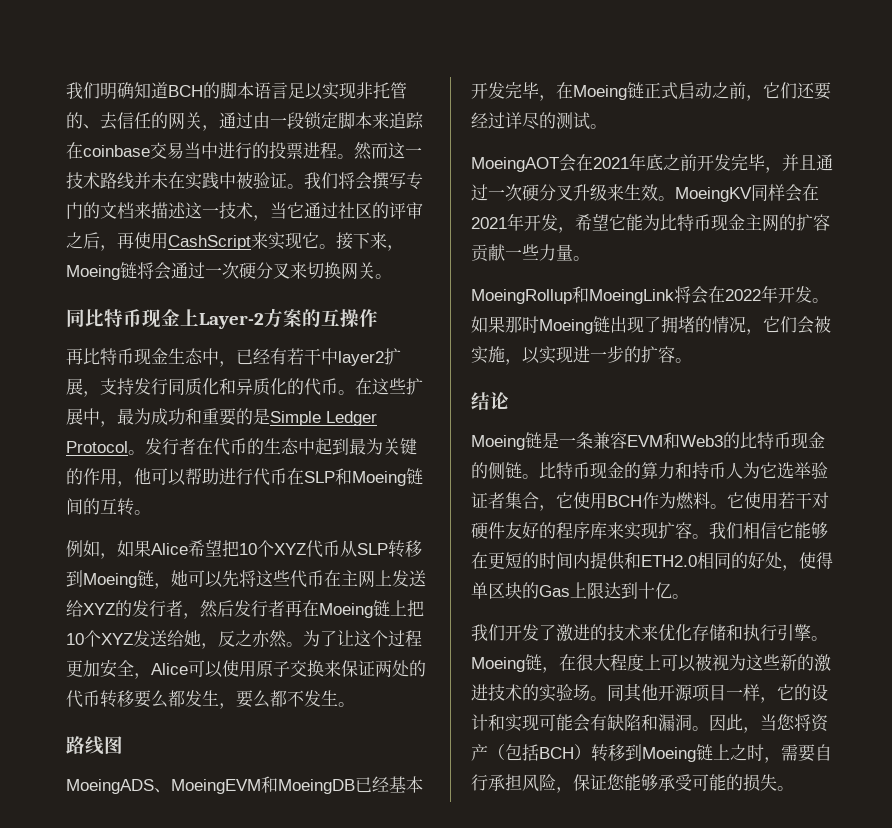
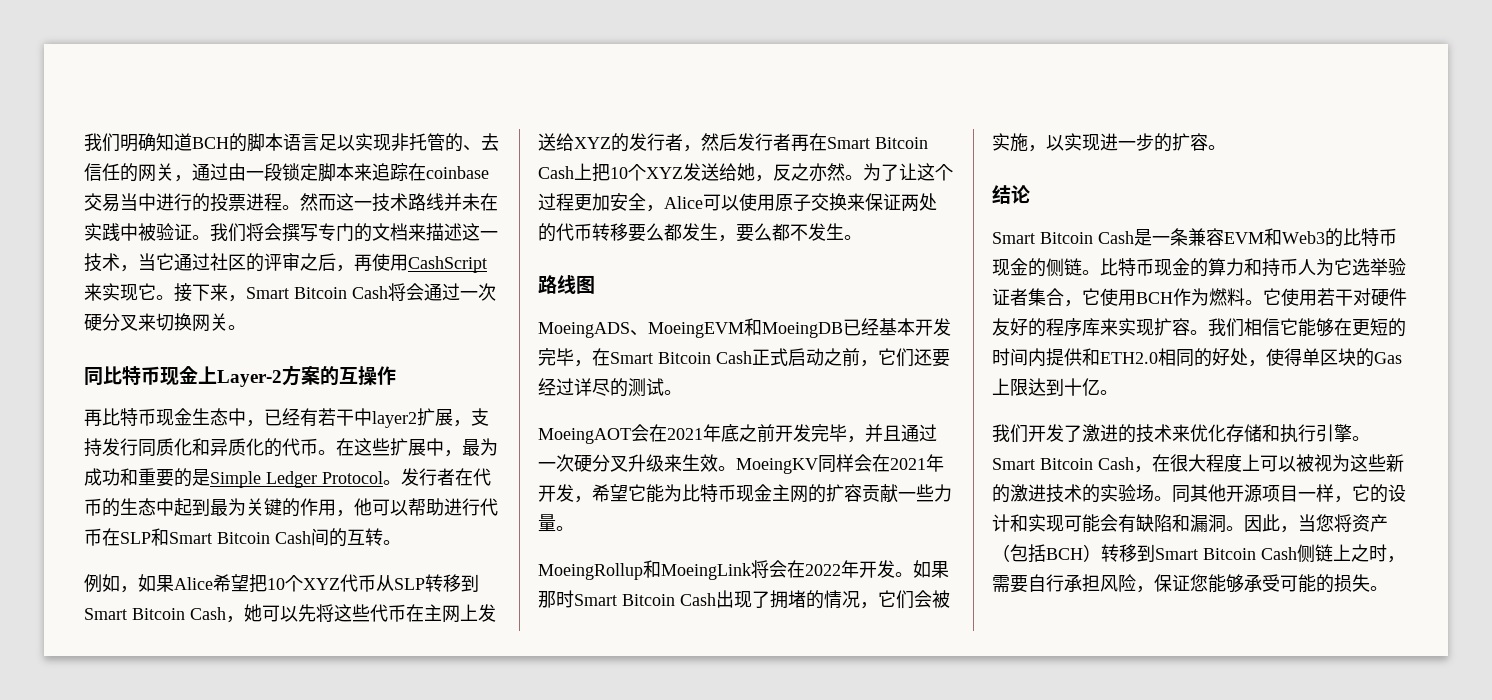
[66,262,137,280] Moeing链 -> [246,286,388,299] Smart Bitcoin Cash
[352,468,423,486] Moeing链 -> [169,531,311,544] Smart Bitcoin Cash
[83,570,154,588] Moeing链 -> [84,607,226,620] Smart Bitcoin Cash
[319,600,390,618] Moeing链 -> [827,137,928,149] [538,166,574,179] Smart Bitcoin Cash
[573,82,644,100] Moeing链 -> [610,351,752,364] Smart Bitcoin Cash
[539,316,610,334] Moeing链 -> [574,593,716,606] Smart Bitcoin Cash
[471,432,542,450] Moeing链 -> [992,231,1134,244] Smart Bitcoin Cash
[471,654,542,672] Moeing链 -> [992,457,1134,470] Smart Bitcoin Cash
[642,747,696,762] Moeing -> [1155,544,1315,563] Smart Bitcoin Cash侧

